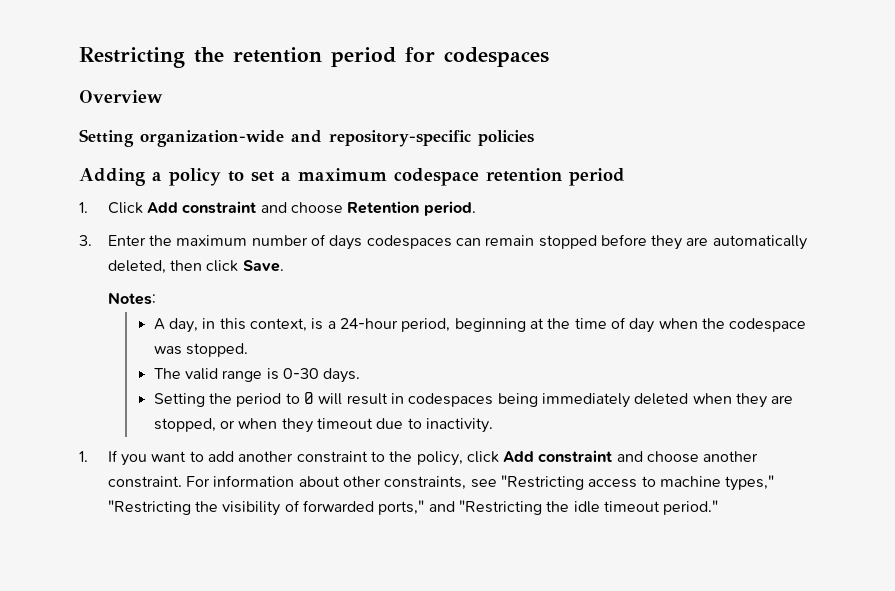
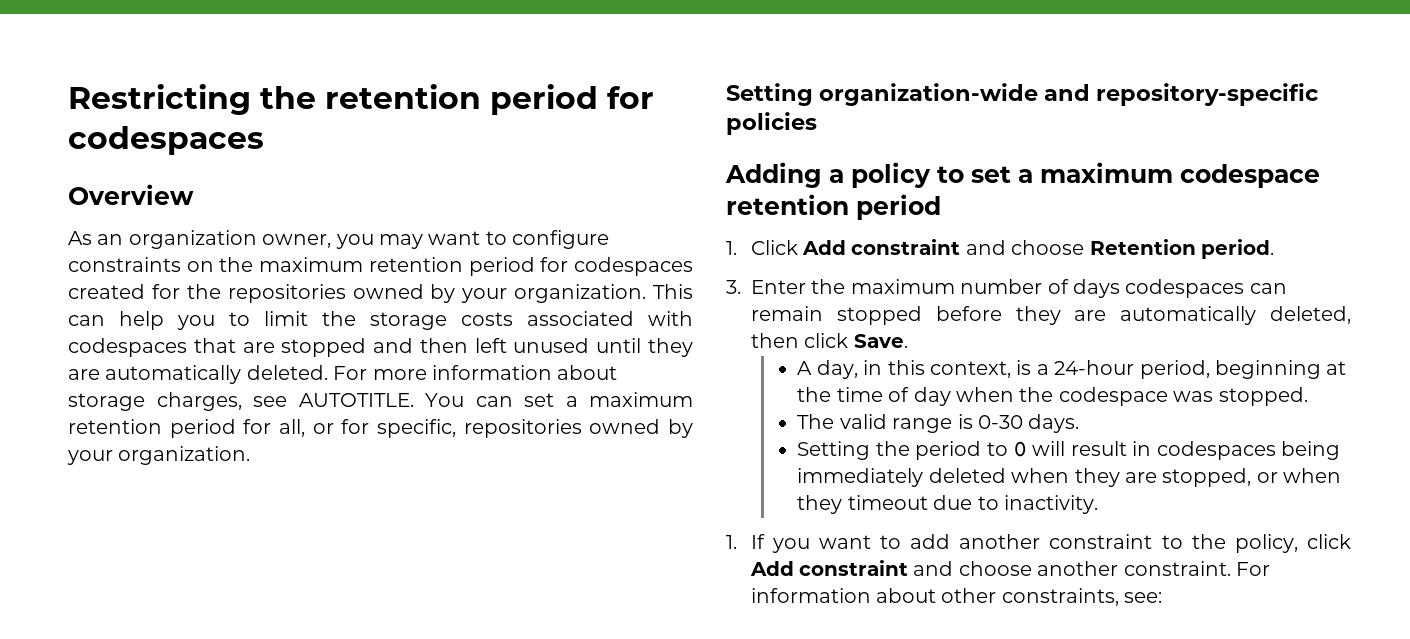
(163, 96) none -> [68,230,610,249] [68,257,693,276] [68,284,693,303] [68,311,693,330] [68,338,693,357] [68,365,618,384] [68,392,693,411] [68,419,693,438] [67,446,251,465] // As an organization owner, you may want to configure constraints on the maximum retention period for codespaces created for the repositories owned by your organization. This can help you to limit the storage costs associated with codespaces that are stopped and then left unused until they are automatically deleted. For more information about storage charges, see AUTOTITLE. You can set a maximum retention period for all, or for specific, repositories owned by your organization.
[107,292,156,305] // Notes: -> (908, 341) none
[470,475,775,491] [107,500,719,516] see "Restricting access to machine types," "Restricting the visibility of forwarded ports," and "Restricting the idle timeout period." -> [1124,592,1163,603] see:

